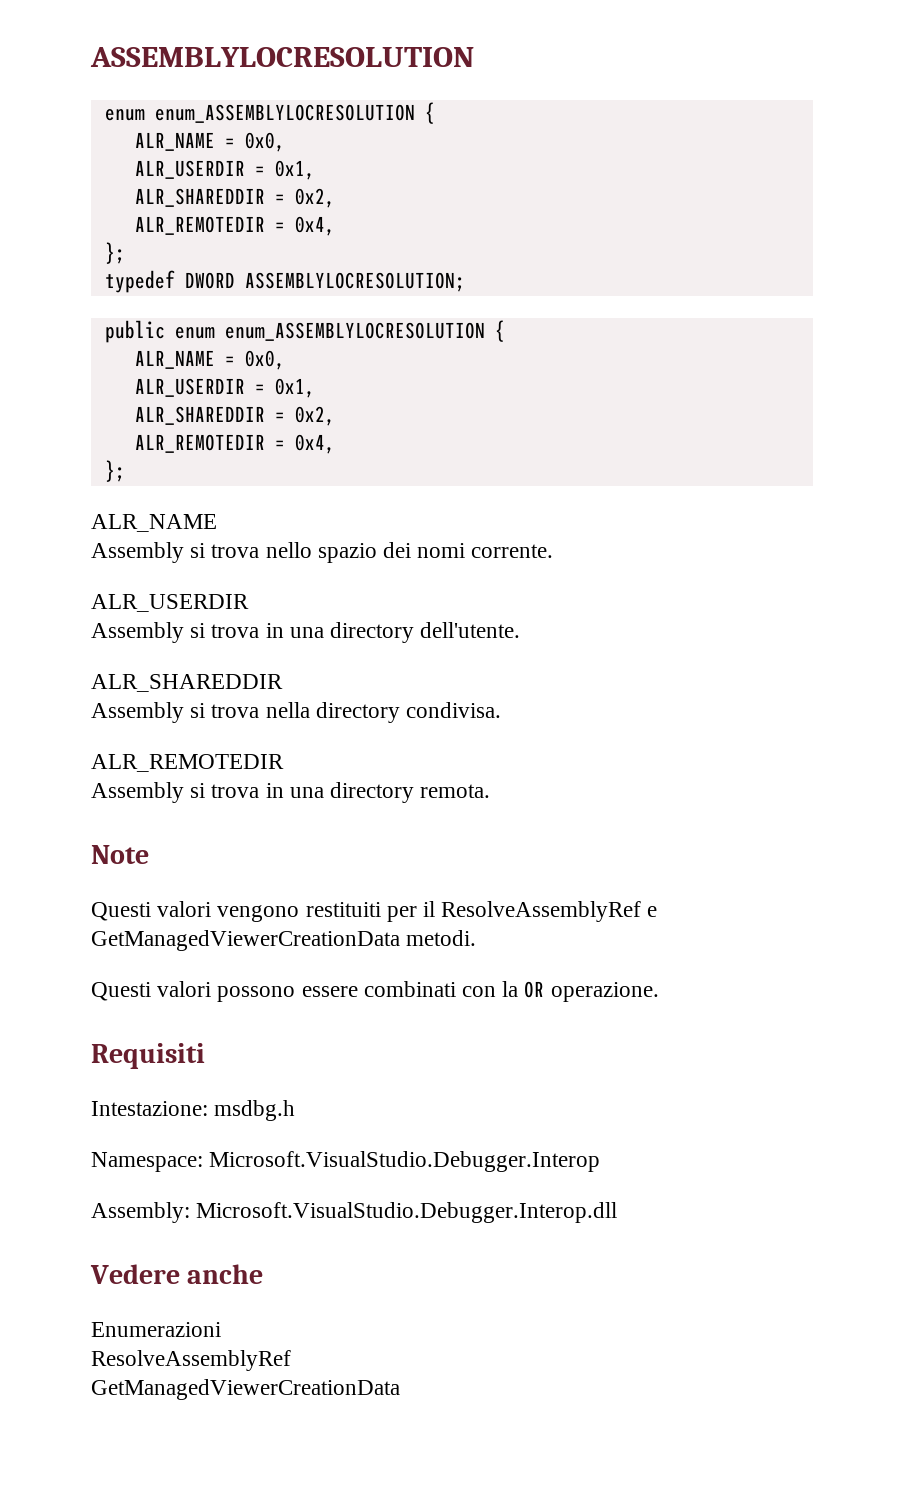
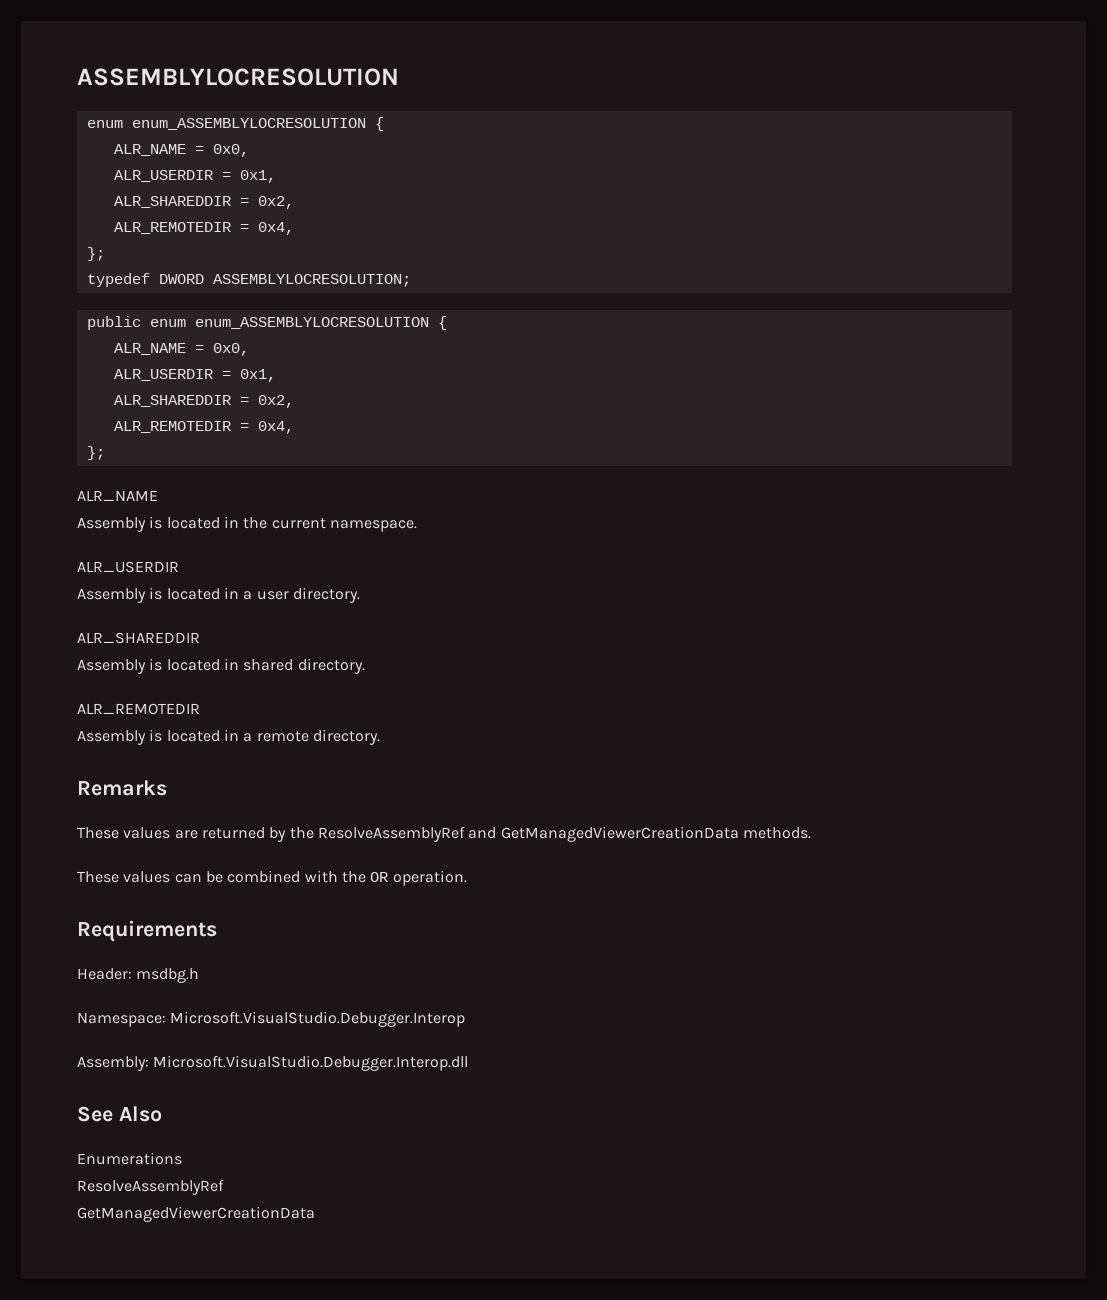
[190,542,554,563] [91,594,249,612] [91,622,521,643] [91,674,283,692] [91,702,502,723] [91,754,284,772] [91,782,491,803] [91,845,149,864] [91,901,658,922] [91,930,477,951] [91,981,659,1002] [91,1043,205,1069] [91,1101,208,1116] si trova nello spazio dei nomi corrente. // ALR_USERDIR // Assembly si trova in una directory dell'utente. // ALR_SHAREDDIR // Assembly si trova nella directory condivisa. // ALR_REMOTEDIR // Assembly si trova in una directory remota. // Note // Questi valori vengono restituiti per il ResolveAssemblyRef e GetManagedViewerCreationData metodi. // Questi valori possono essere combinati con la OR operazione. // Requisiti // Intestazione: -> [149,516,417,532] [77,561,179,573] [77,587,360,603] [77,632,200,644] [77,658,365,674] [77,703,200,715] [77,729,380,745] [77,780,167,796] [77,826,811,842] [77,870,467,886] [77,920,217,942] [77,968,132,980] is located in the current namespace. // ALR_USERDIR // Assembly is located in a user directory. // ALR_SHAREDDIR // Assembly is located in shared directory. // ALR_REMOTEDIR // Assembly is located in a remote directory. // Remarks // These values are returned by the ResolveAssemblyRef and GetManagedViewerCreationData methods. // These values can be combined with the OR operation. // Requirements // Header:
[90,1264,264,1284] [91,1322,221,1337] Vedere anche // Enumerazioni -> [77,1106,162,1122] [77,1152,182,1165] See Also // Enumerations

